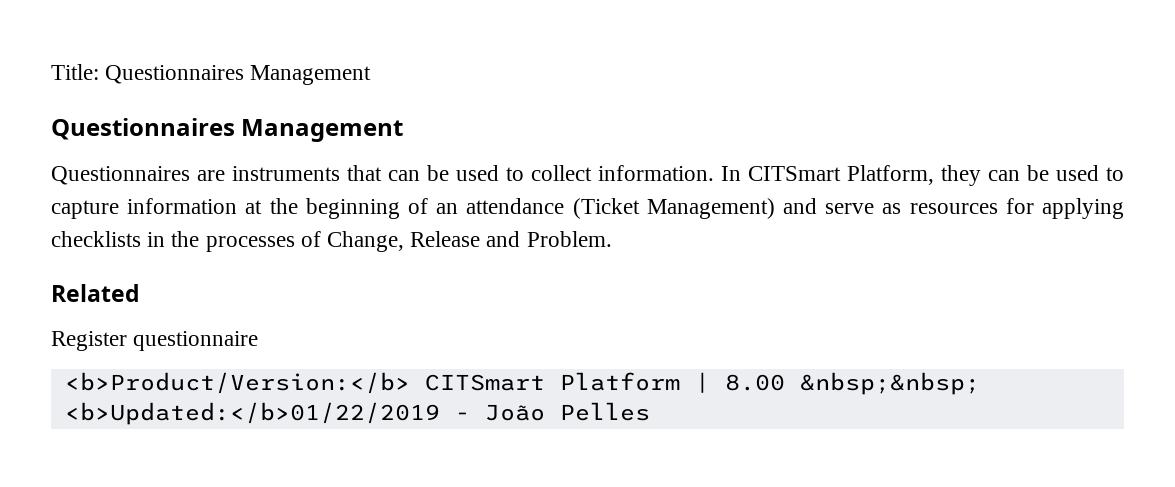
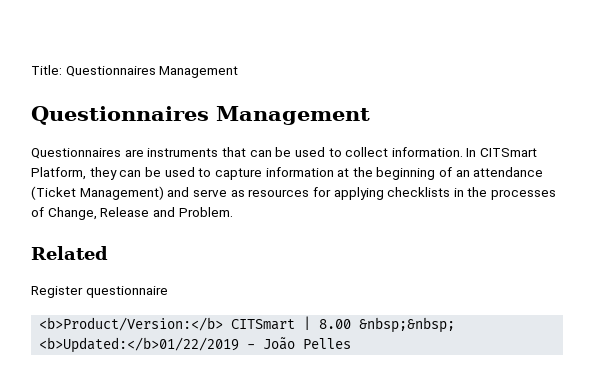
[559,372,680,391] Platform -> (296, 324) none

